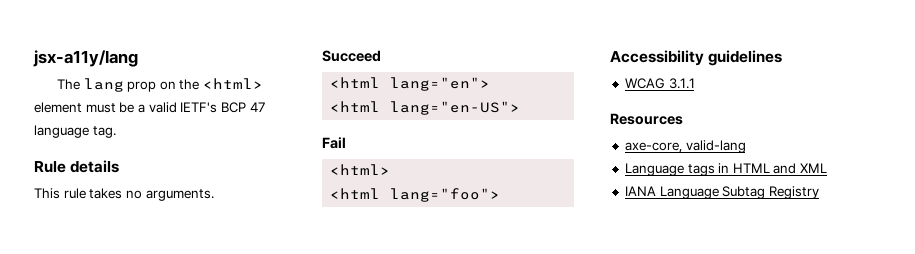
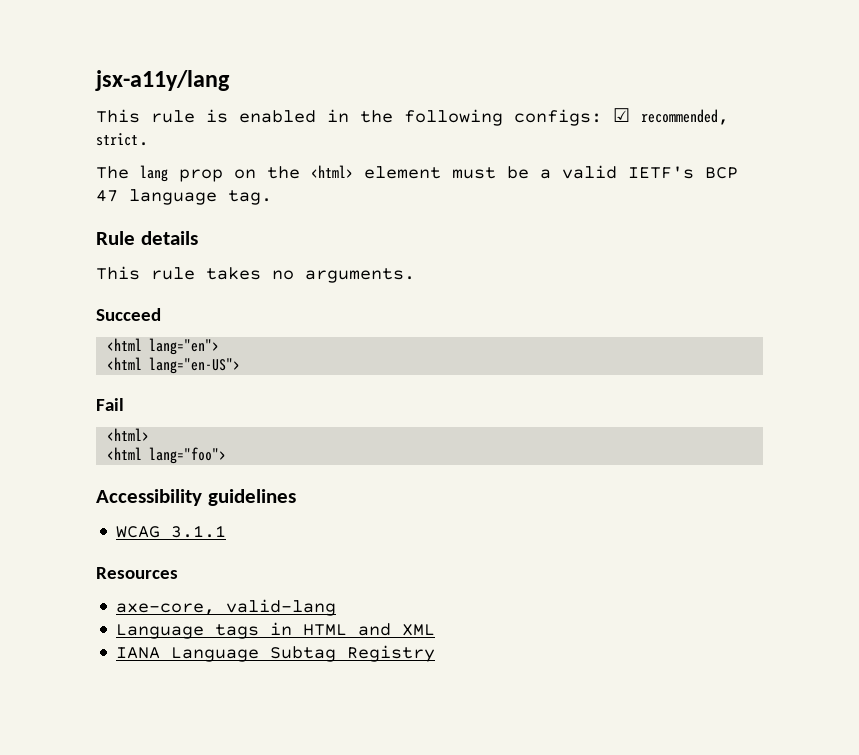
(138, 58) none -> [96,108,729,126] [96,133,149,146] // This rule is enabled in the following configs: ☑ recommended, strict.

